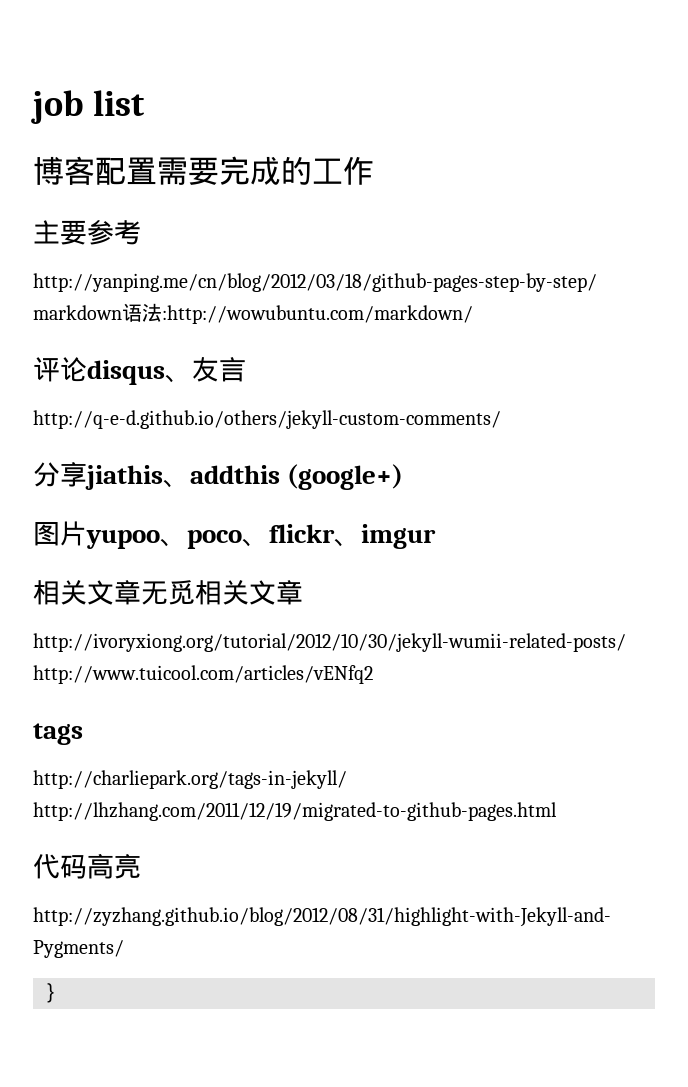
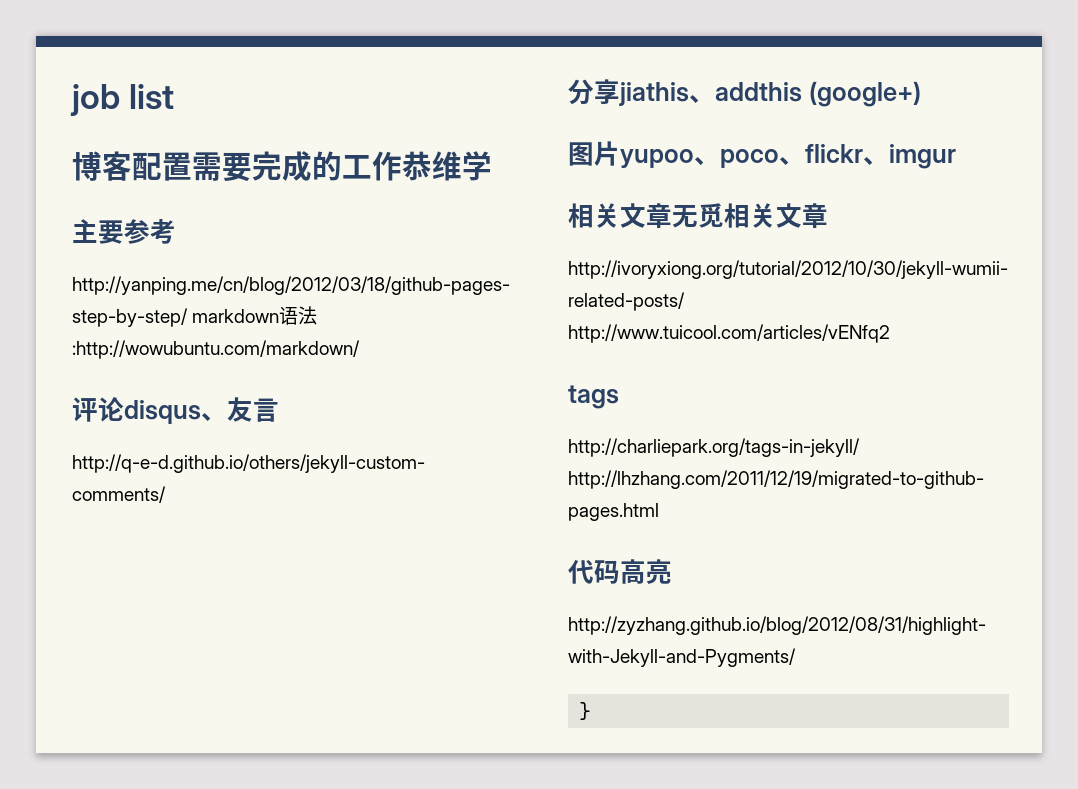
(374, 170) none -> [402,151,492,181] 恭维学

